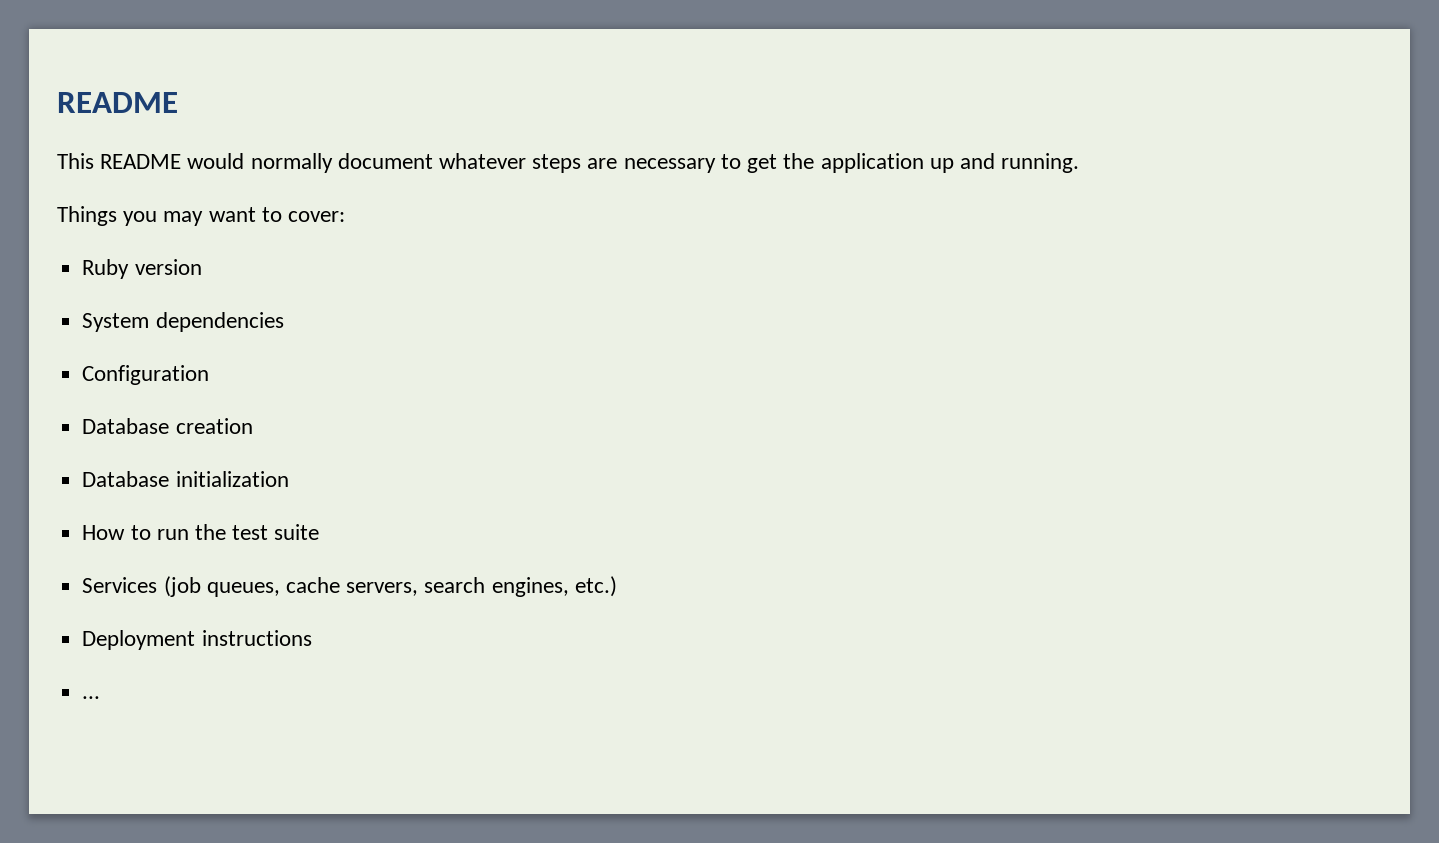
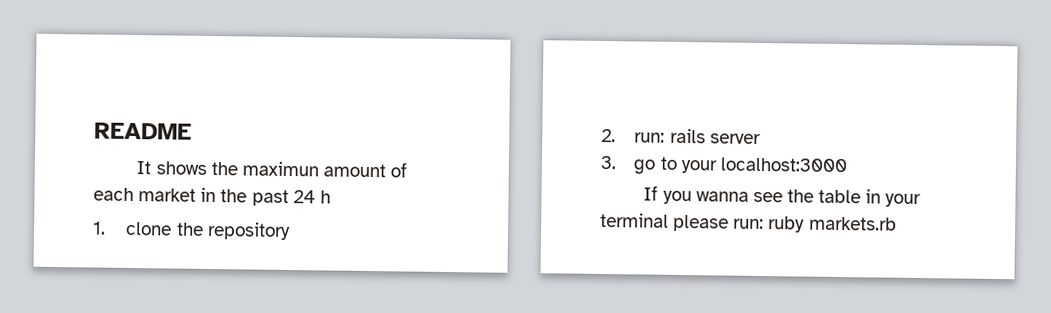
[57,153,1080,173] [57,206,346,226] [82,259,202,279] [82,312,284,332] [82,365,210,385] [82,418,253,434] [82,471,289,487] [82,524,320,540] [82,576,617,597] [82,630,312,650] [82,696,101,699] This README would normally document whatever steps are necessary to get the application up and running. // Things you may want to cover: // Ruby version // System dependencies // Configuration // Database creation // Database initialization // How to run the test suite // Services (job queues, cache servers, search engines, etc.) // Deployment instructions // ... -> [136,161,408,178] [93,187,331,206] [92,221,291,241] [601,128,761,144] [600,155,847,175] [643,185,922,208] [600,212,897,233] It shows the maximun amount of each market in the past 24 h // 1. clone the repository // 2. run: rails server // 3. go to your localhost:3000 // If you wanna see the table in your terminal please run: ruby markets.rb

